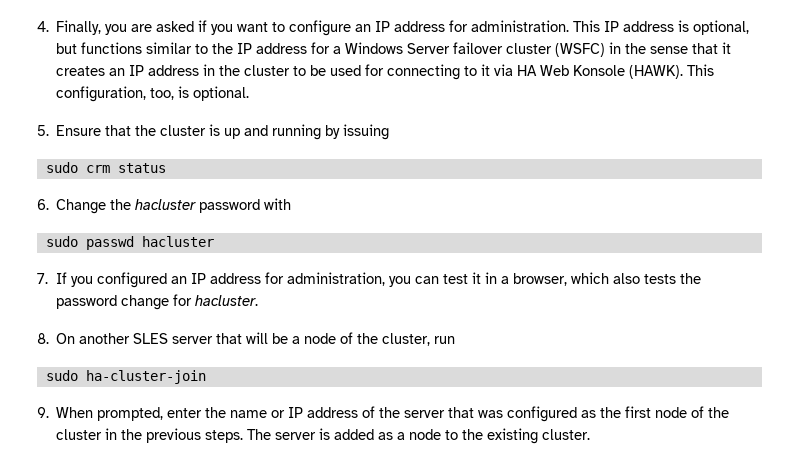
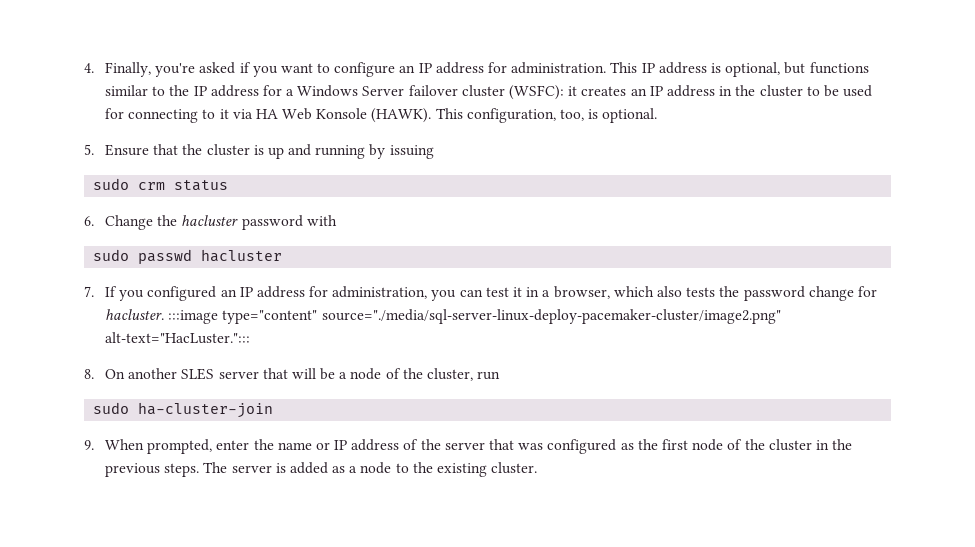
[105,24,153,35] you are -> [155,63,196,77] you're
[555,42,719,57] (WSFC) in the sense that -> [509,85,565,100] (WSFC):
(258, 300) none -> [168,309,781,324] [105,332,251,344] :::image type="content" source="./media/sql-server-linux-deploy-pacemaker-cluster/image2.png" alt-text="HacLuster.":::

